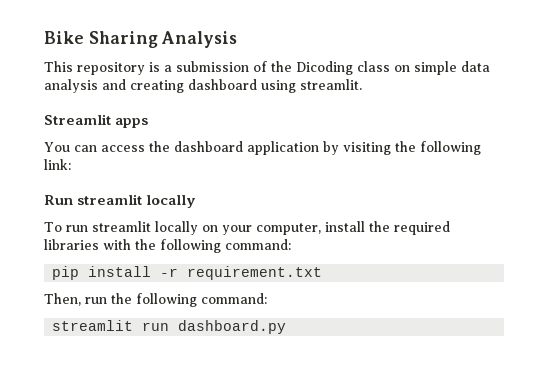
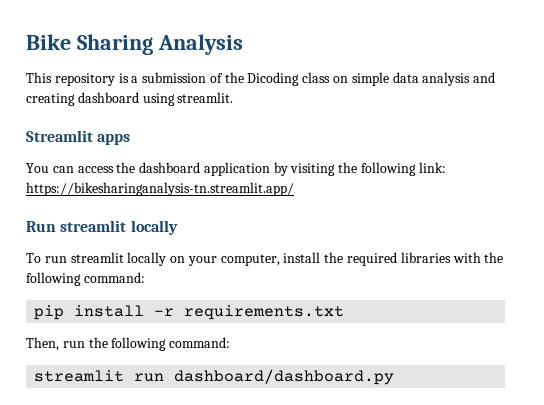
(71, 164) none -> [26,182,294,196] https://bikesharinganalysis-tn.streamlit.app/
[187,266,323,280] requirement.txt -> [184,305,345,320] requirements.txt
[178,320,287,334] dashboard.py -> [174,369,395,385] dashboard/dashboard.py

